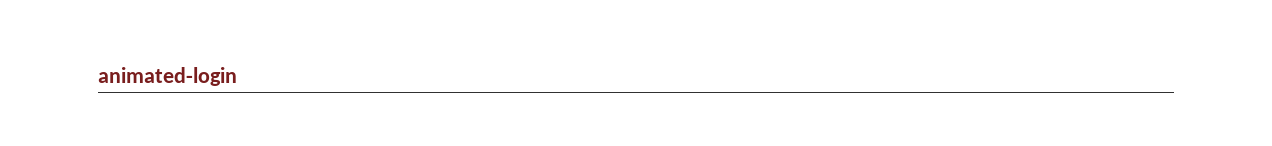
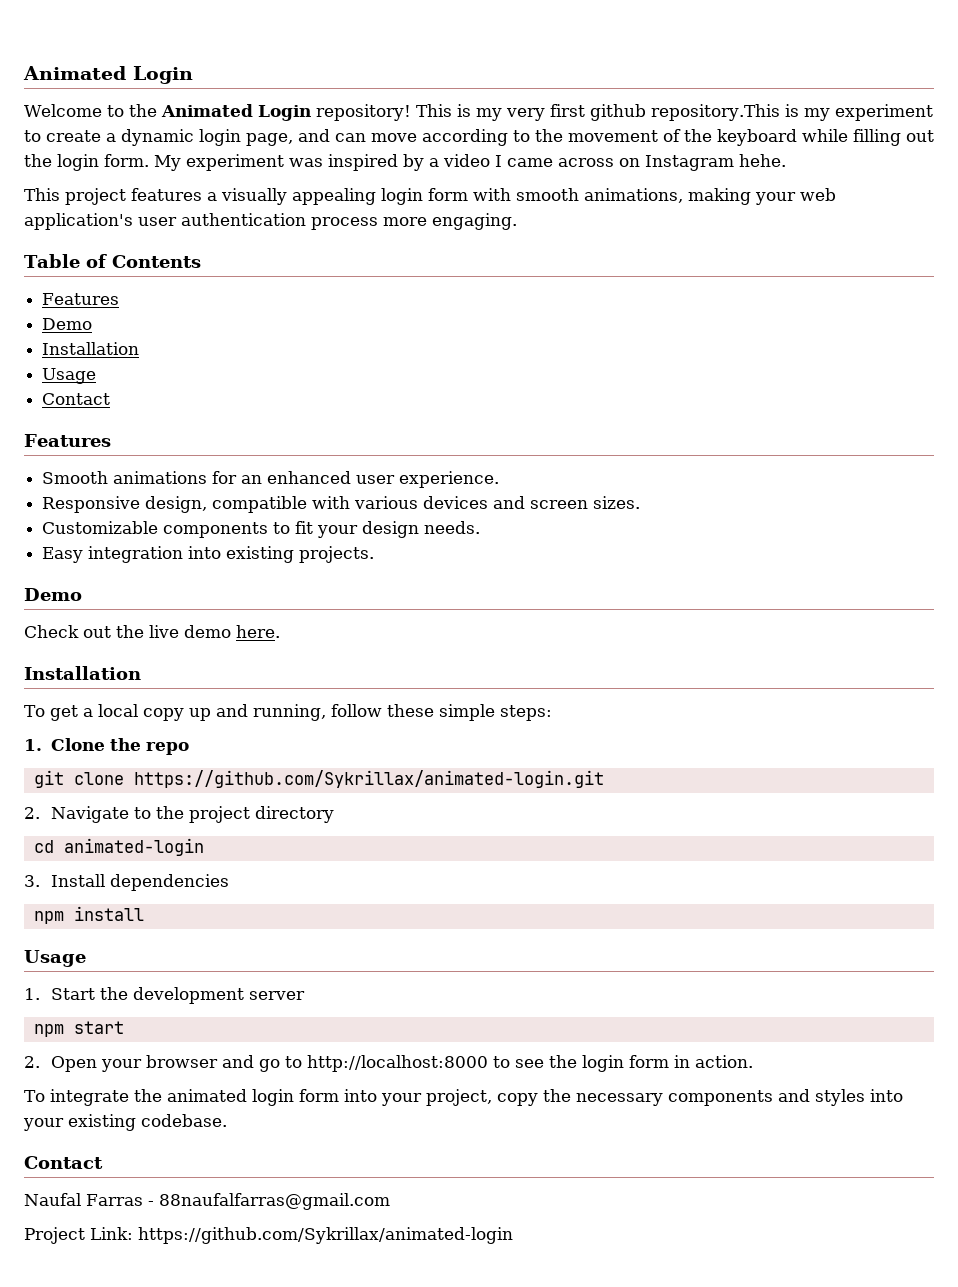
[98,67,237,86] animated-login -> [23,66,193,84] [24,104,933,121] [24,129,934,146] [24,154,786,171] [24,188,836,205] [24,213,517,230] [24,254,201,268] [42,293,120,305] [42,318,93,330] [42,342,140,355] [42,368,97,384] [42,393,111,405] [24,434,111,447] [42,471,500,488] [42,496,641,513] [42,521,481,538] [42,546,375,563] [24,588,82,601] [24,625,280,638] [24,666,141,680] [24,704,552,721] [24,738,189,755] [33,770,604,788] [24,806,334,823] [33,838,204,856] [24,874,229,891] [33,906,144,924] [24,950,86,967] [24,987,305,1004] [33,1021,124,1037] [24,1055,753,1072] [24,1089,903,1106] [23,1114,227,1131] [24,1156,103,1169] [24,1193,390,1210] [24,1227,513,1244] Animated Login // Welcome to the Animated Login repository! This is my very first github repository.This is my experiment to create a dynamic login page, and can move according to the movement of the keyboard while filling out the login form. My experiment was inspired by a video I came across on Instagram hehe. // This project features a visually appealing login form with smooth animations, making your web application's user authentication process more engaging. // Table of Contents // Features // Demo // Installation // Usage // Contact // Features // Smooth animations for an enhanced user experience. // Responsive design, compatible with various devices and screen sizes. // Customizable components to fit your design needs. // Easy integration into existing projects. // Demo // Check out the live demo here. // Installation // To get a local copy up and running, follow these simple steps: // 1. Clone the repo // git clone https://github.com/Sykrillax/animated-login.git // 2. Navigate to the project directory // cd animated-login // 3. Install dependencies // npm install // Usage // 1. Start the development server // npm start // 2. Open your browser and go to http://localhost:8000 to see the login form in action. // To integrate the animated login form into your project, copy the necessary components and styles into your existing codebase. // Contact // Naufal Farras - 88naufalfarras@gmail.com // Project Link: https://github.com/Sykrillax/animated-login

